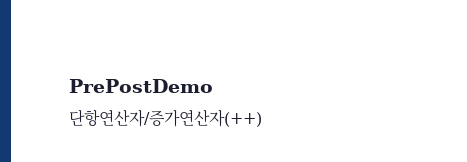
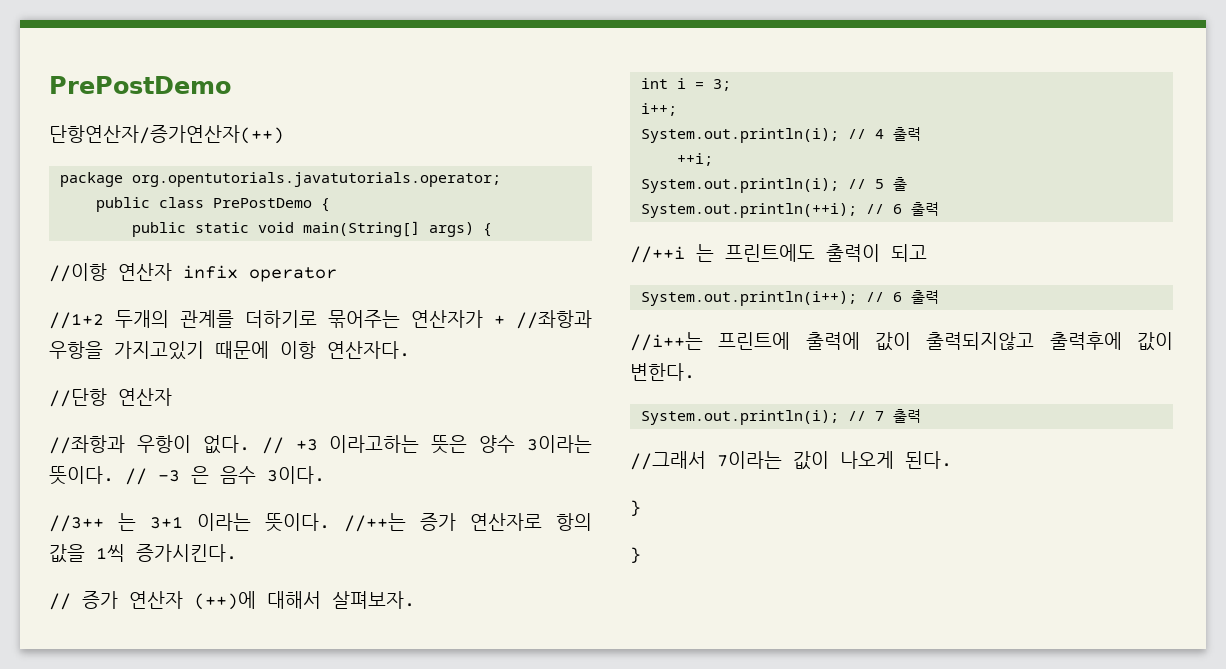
(262, 118) none -> [60,172,502,187] [96,197,331,212] [132,221,493,237] [49,263,337,282] [49,310,592,329] [49,341,410,360] [49,388,172,407] [49,435,592,454] [49,466,325,485] [49,513,592,532] [49,544,237,563] [49,591,415,610] [641,78,732,91] [641,103,678,116] [641,127,922,143] [677,153,714,166] [641,177,908,193] [641,202,940,218] [630,244,927,263] [641,290,940,306] [630,332,1173,351] [630,363,695,381] [641,409,922,425] [630,451,952,470] [630,500,641,517] [630,547,641,564] // package org.opentutorials.javatutorials.operator; // public class PrePostDemo { // public static void main(String[] args) { // //이항 연산자 infix operator // //1+2 두개의 관계를 더하기로 묶어주는 연산자가 + //좌항과 우항을 가지고있기 때문에 이항 연산자다. // //단항 연산자 // //좌항과 우항이 없다. // +3 이라고하는 뜻은 양수 3이라는 뜻이다. // -3 은 음수 3이다. // //3++ 는 3+1 이라는 뜻이다. //++는 증가 연산자로 항의 값을 1씩 증가시킨다. // // 증가 연산자 (++)에 대해서 살펴보자. // int i = 3; // i++; // System.out.println(i); // 4 출력 // ++i; // System.out.println(i); // 5 출 // System.out.println(++i); // 6 출력 // //++i 는 프린트에도 출력이 되고 // System.out.println(i++); // 6 출력 // //i++는 프린트에 출력에 값이 출력되지않고 출력후에 값이 변한다. // System.out.println(i); // 7 출력 // //그래서 7이라는 값이 나오게 된다. // } // }

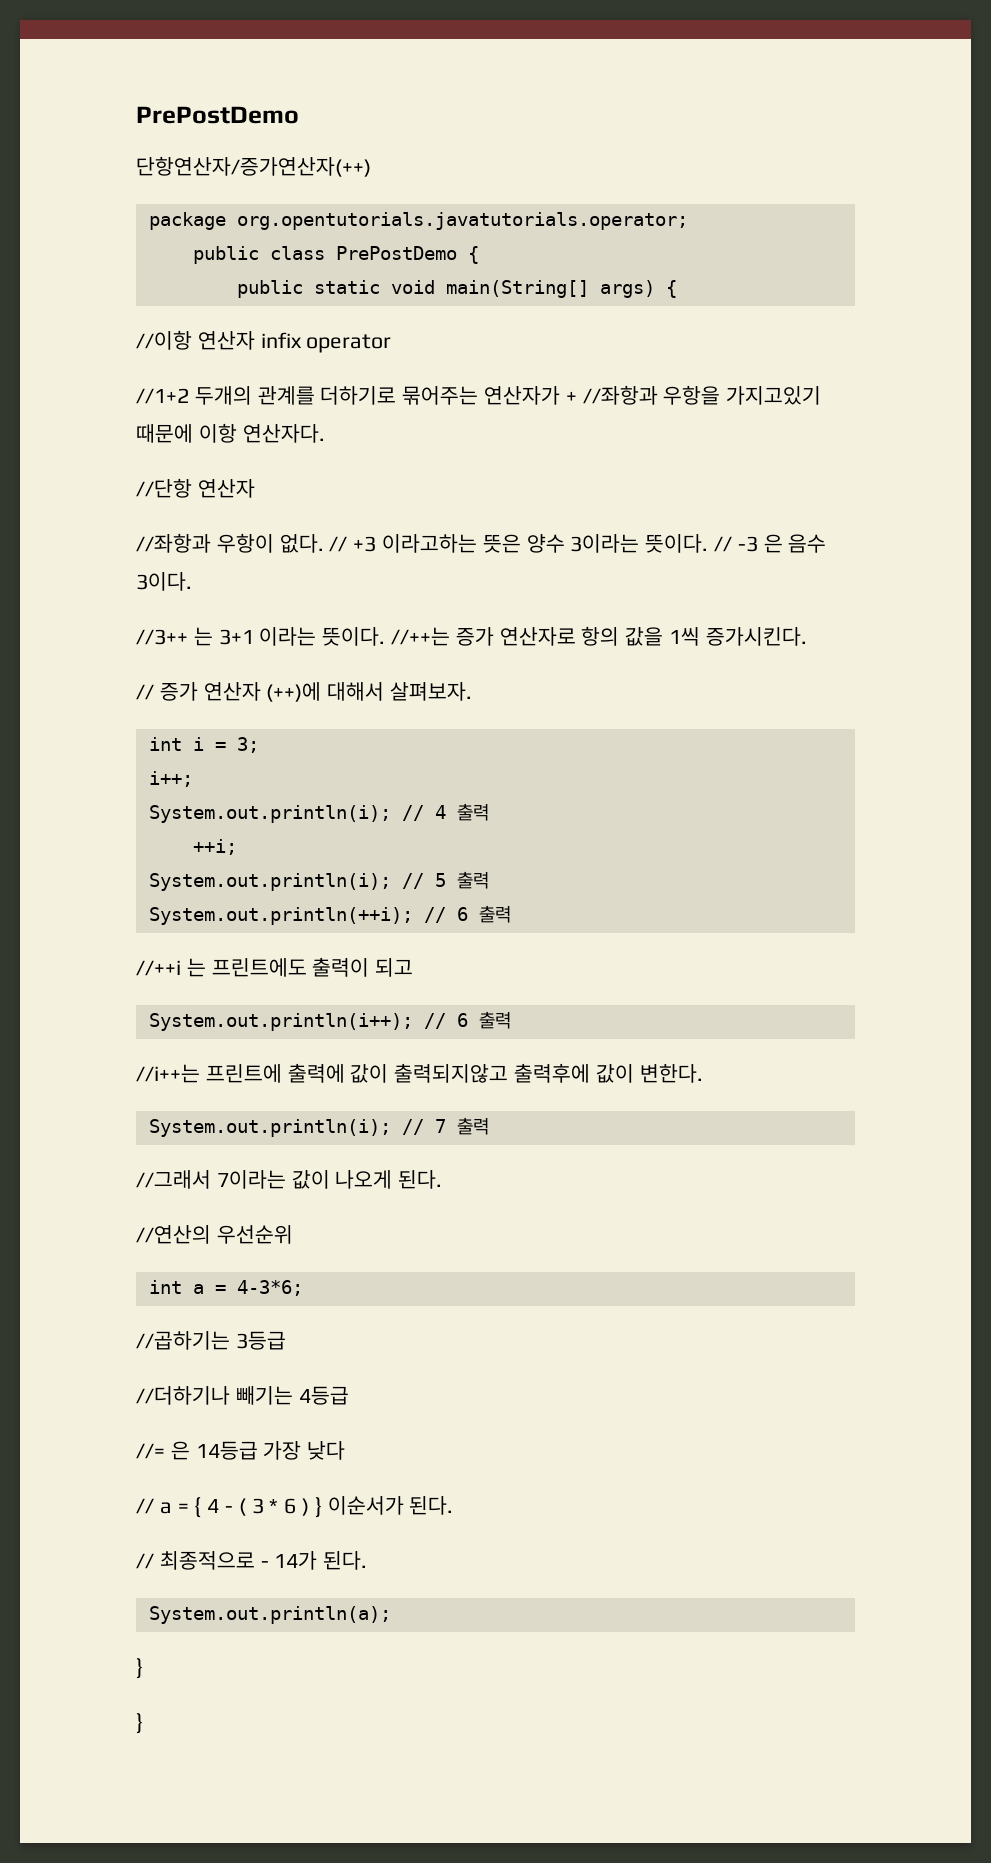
[893,177,908,191] 출 -> [456,871,489,889] 출력
(952, 460) none -> [136,1225,293,1244] [148,1280,303,1296] [136,1331,286,1350] [136,1386,349,1405] [136,1441,346,1460] [136,1496,454,1518] [136,1551,368,1570] [148,1606,391,1624] // //연산의 우선순위 // int a = 4-3*6; // //곱하기는 3등급 // //더하기나 빼기는 4등급 // //= 은 14등급 가장 낮다 // // a = { 4 - ( 3 * 6 ) } 이순서가 된다. // // 최종적으로 - 14가 된다. // System.out.println(a);

